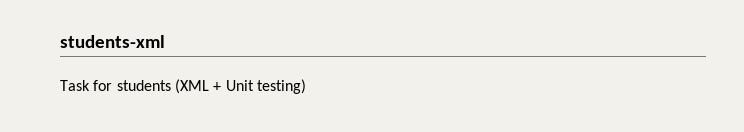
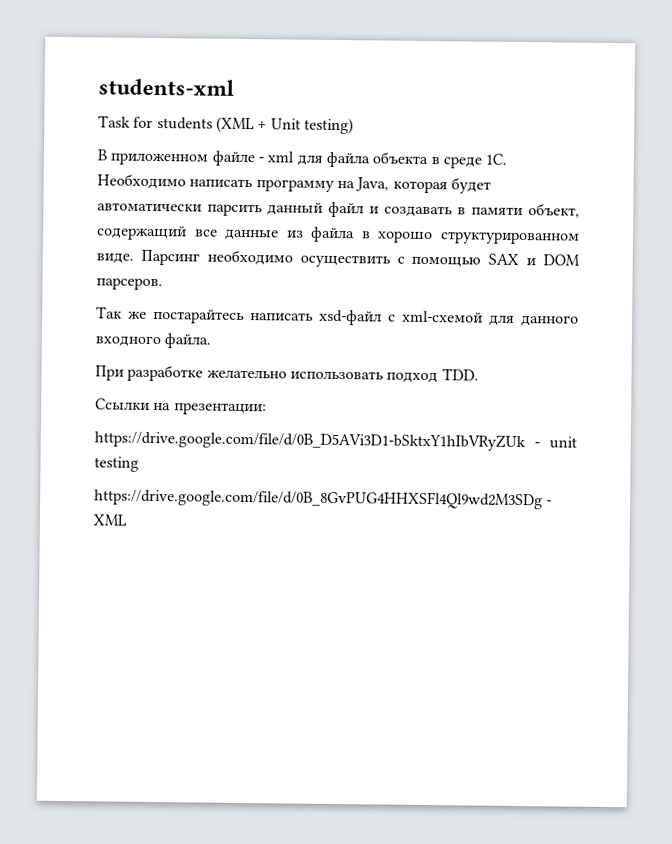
(306, 86) none -> [97,149,508,169] [97,173,491,194] [97,201,580,218] [96,225,580,245] [96,249,580,268] [96,277,163,291] [96,306,579,327] [95,333,212,349] [95,364,479,384] [95,398,267,416] [94,430,577,452] [94,456,139,472] [94,488,553,510] [93,514,127,526] // В приложенном файле - xml для файла объекта в среде 1С. Необходимо написать программу на Java, которая будет автоматически парсить данный файл и создавать в памяти объект, содержащий все данные из файла в хорошо структурированном виде. Парсинг необходимо осуществить с помощью SAX и DOM парсеров. // Так же постарайтесь написать xsd-файл с xml-схемой для данного входного файла. // При разработке желательно использовать подход TDD. // Ссылки на презентации: // https://drive.google.com/file/d/0B_D5AVi3D1-bSktxY1hIbVRyZUk - unit testing // https://drive.google.com/file/d/0B_8GvPUG4HHXSFl4Ql9wd2M3SDg - XML

